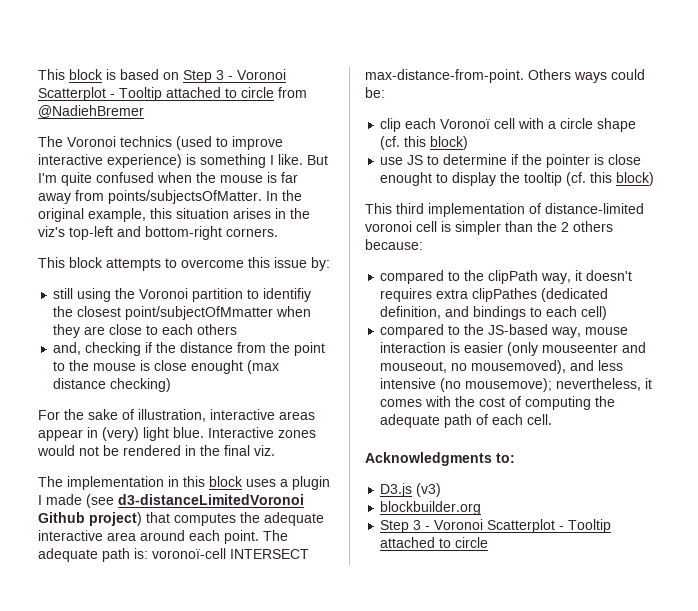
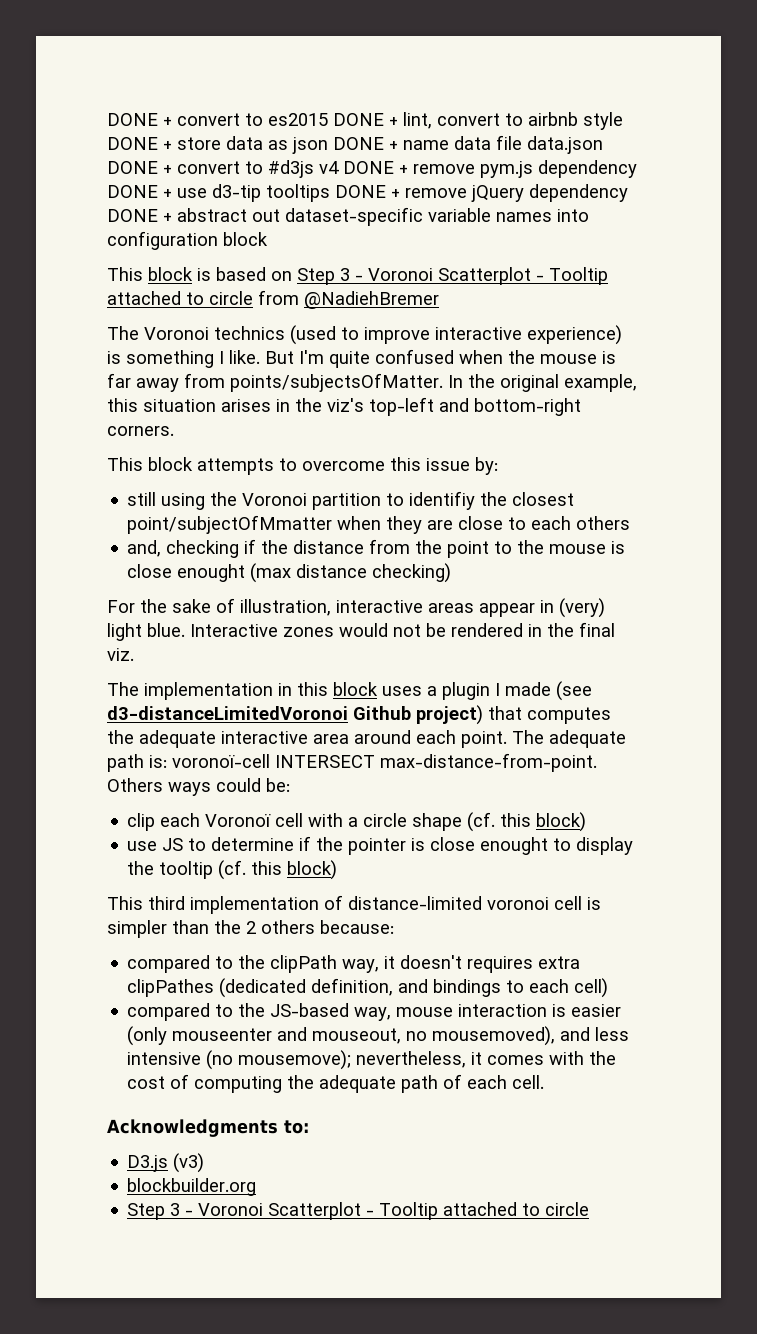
(38, 74) none -> [107,112,623,130] [107,135,603,154] [107,160,637,178] [107,184,628,202] [107,207,589,226] [107,231,268,250] DONE + convert to es2015 DONE + lint, convert to airbnb style DONE + store data as json DONE + name data file data.json DONE + convert to #d3js v4 DONE + remove pym.js dependency DONE + use d3-tip tooltips DONE + remove jQuery dependency DONE + abstract out dataset-specific variable names into configuration block //

